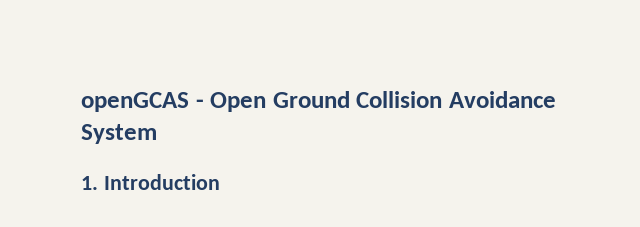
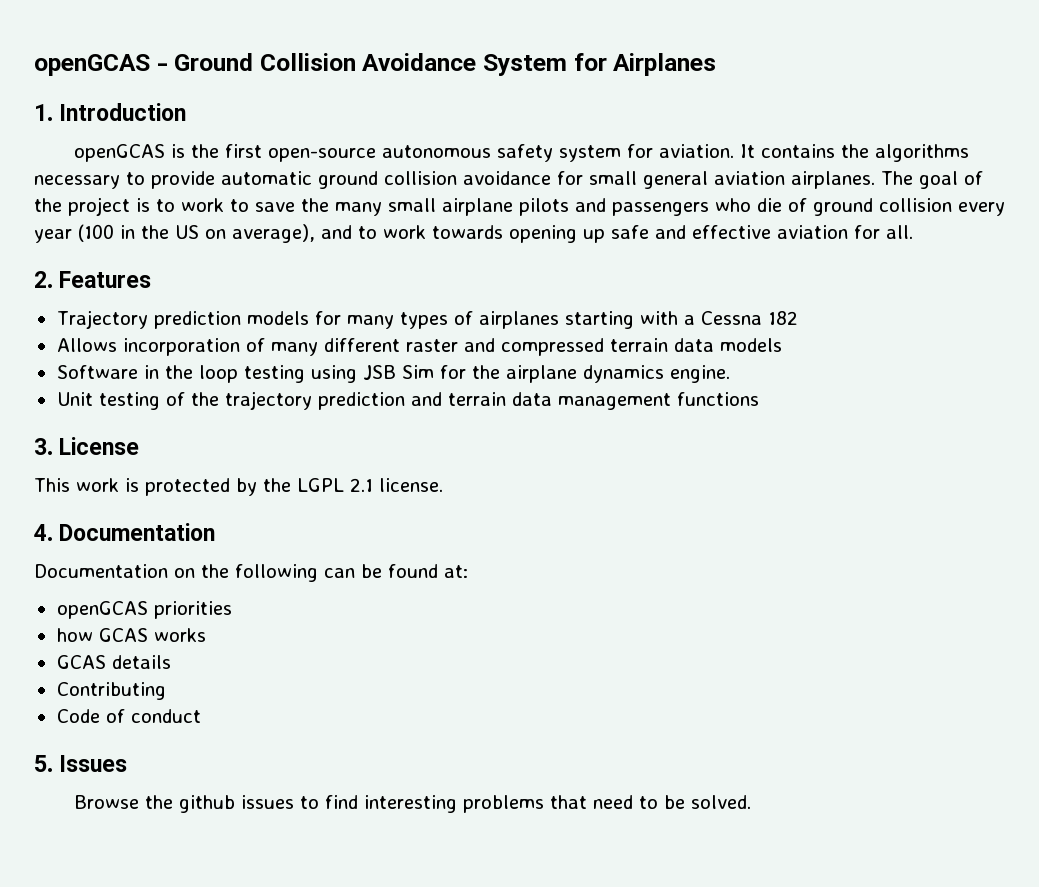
[210,92,267,112] Open -> (168, 67) none
(157, 134) none -> [573,53,717,76] for Airplanes
(220, 182) none -> [74,144,970,162] [34,171,983,189] [34,197,1005,216] [34,224,913,243] [34,271,152,288] [56,310,798,329] [56,338,782,356] [56,365,730,383] [56,391,759,410] [34,437,140,455] [34,478,443,496] [34,523,216,541] [34,564,468,582] [56,601,232,619] [56,628,206,642] [56,655,171,669] [56,682,166,700] [56,709,201,723] [34,755,128,772] [74,795,752,813] // openGCAS is the first open-source autonomous safety system for aviation. It contains the algorithms necessary to provide automatic ground collision avoidance for small general aviation airplanes. The goal of the project is to work to save the many small airplane pilots and passengers who die of ground collision every year (100 in the US on average), and to work towards opening up safe and effective aviation for all. // 2. Features // Trajectory prediction models for many types of airplanes starting with a Cessna 182 // Allows incorporation of many different raster and compressed terrain data models // Software in the loop testing using JSB Sim for the airplane dynamics engine. // Unit testing of the trajectory prediction and terrain data management functions // 3. License // This work is protected by the LGPL 2.1 license. // 4. Documentation // Documentation on the following can be found at: // openGCAS priorities // how GCAS works // GCAS details // Contributing // Code of conduct // 5. Issues // Browse the github issues to find interesting problems that need to be solved.

